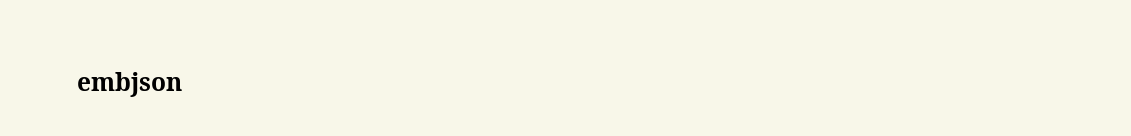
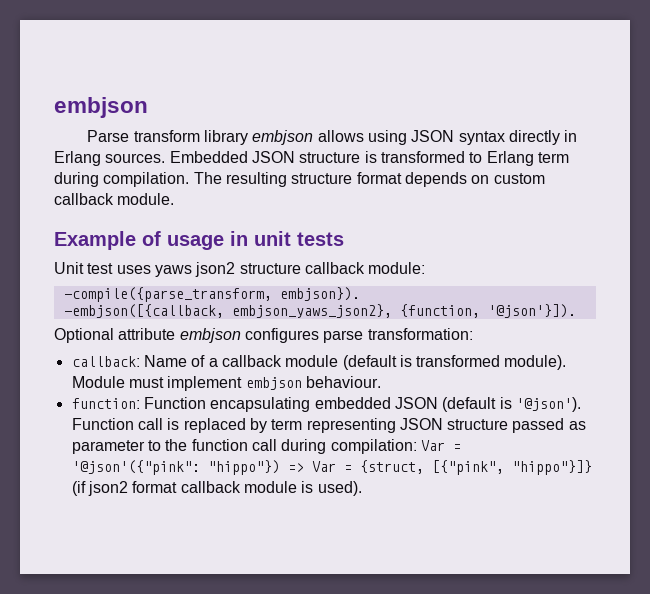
[77,72,182,97] embjson -> [54,97,148,118] [87,130,578,145] [54,151,569,166] [54,172,545,187] [54,193,175,205] [54,231,344,250] [54,262,426,277] [63,287,360,302] [63,304,576,318] [54,328,473,343] [71,355,567,370] [71,376,381,391] [71,397,581,412] [71,418,586,433] [71,439,461,454] [71,460,592,475] [71,481,362,496] embjson // Parse transform library embjson allows using JSON syntax directly in Erlang sources. Embedded JSON structure is transformed to Erlang term during compilation. The resulting structure format depends on custom callback module. // Example of usage in unit tests // Unit test uses yaws json2 structure callback module: // -compile({parse_transform, embjson}). // -embjson([{callback, embjson_yaws_json2}, {function, '@json'}]). // Optional attribute embjson configures parse transformation: // callback: Name of a callback module (default is transformed module). Module must implement embjson behaviour. // function: Function encapsulating embedded JSON (default is '@json'). Function call is replaced by term representing JSON structure passed as parameter to the function call during compilation: Var = '@json'({"pink": "hippo"}) => Var = {struct, [{"pink", "hippo"}]} (if json2 format callback module is used).

